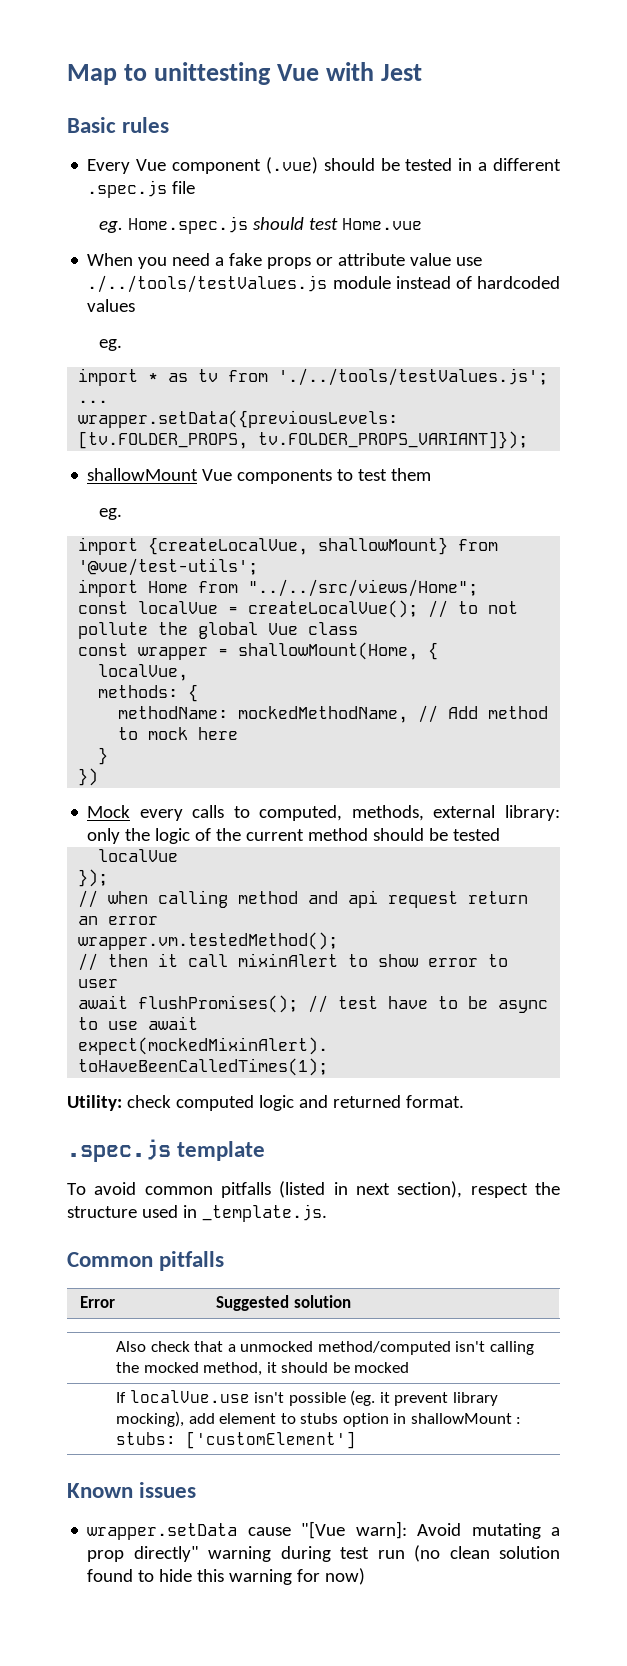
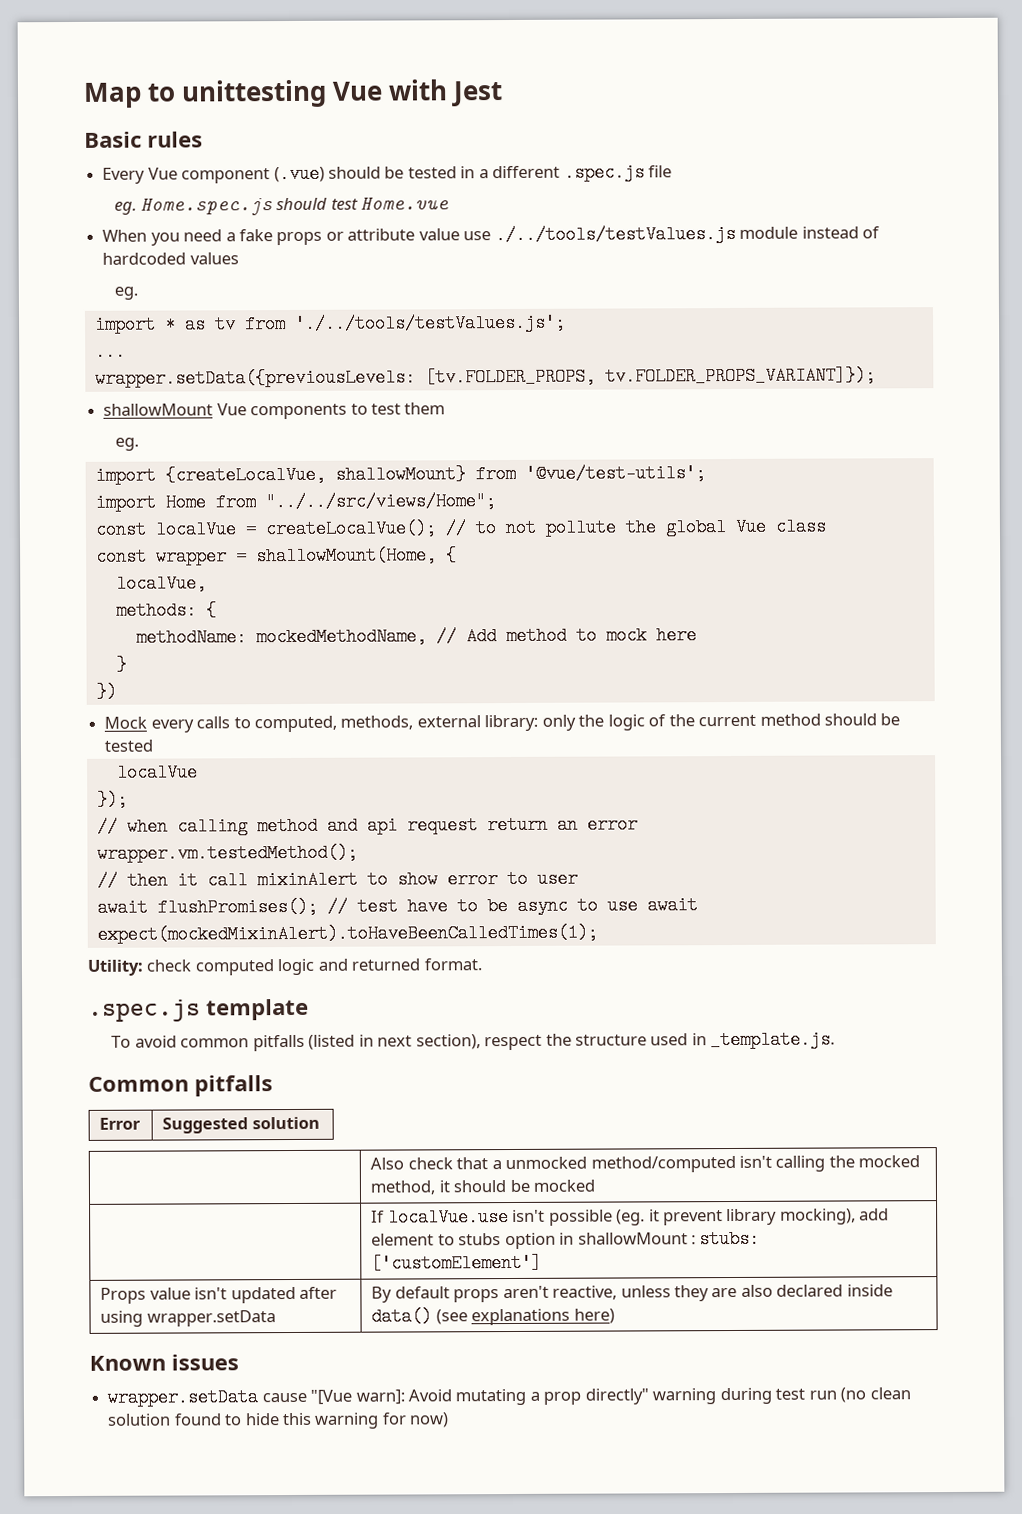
(357, 1440) none -> [100,1286,338,1304] [100,1310,276,1327] [371,1284,893,1303] [371,1307,615,1326] // Props value isn't updated after using wrapper.setData | By default props aren't reactive, unless they are also declared inside data() (see explanations here)

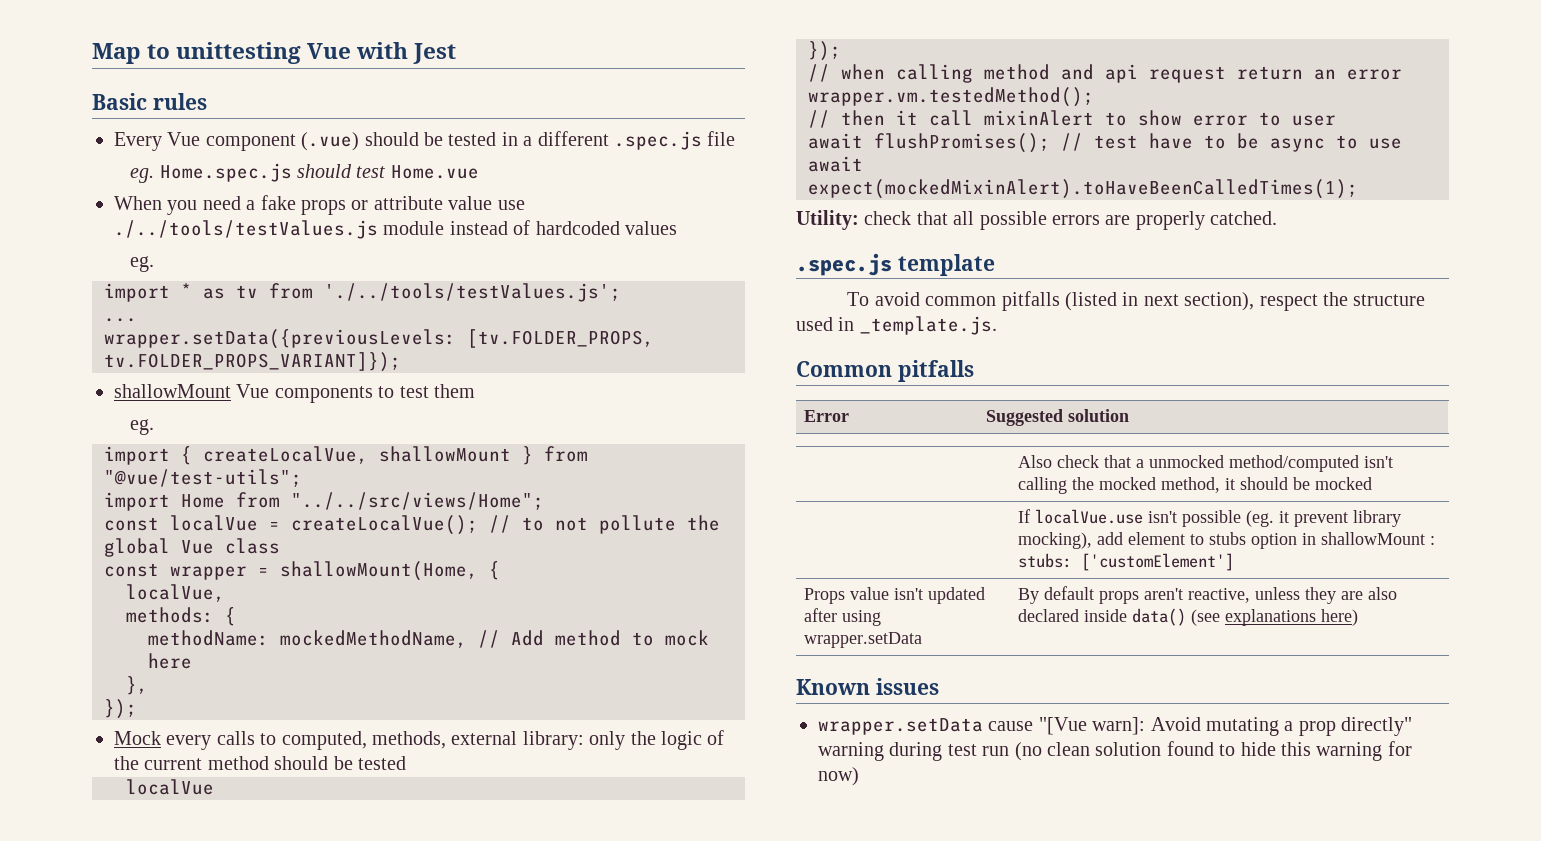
[164,464,706,485] {createLocalVue, shallowMount} from '@vue/test-utils'; -> [181,446,588,465] [104,469,302,487] { createLocalVue, shallowMount } from "@vue/test-utils";
[115,655,127,674] [95,682,117,701] } // }) -> [126,676,148,695] [104,699,137,719] }, // });
[194,958,482,976] computed logic and returned format. -> [916,211,1278,230] that all possible errors are properly catched.

